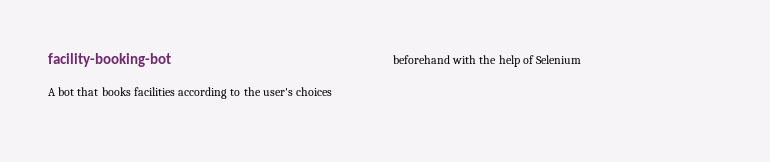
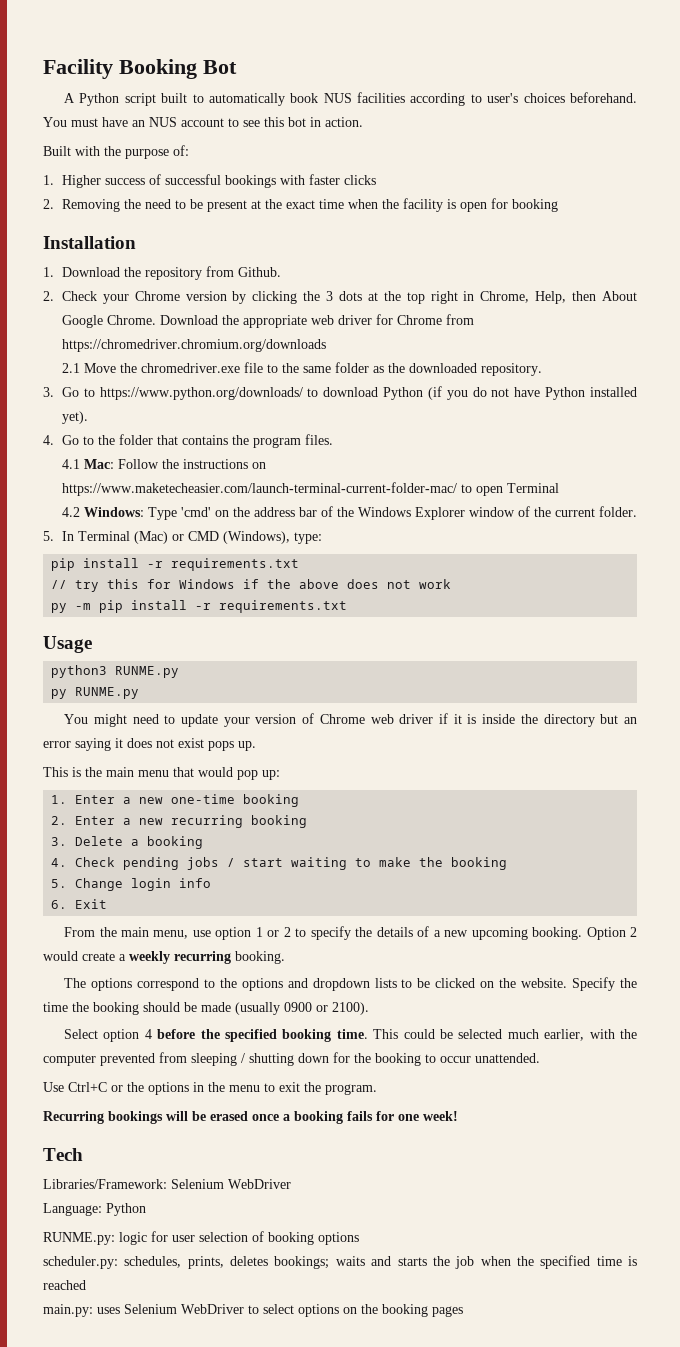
[48,53,171,67] [48,87,131,96] facility-booking-bot // A bot that books -> [43,59,237,79] [64,93,352,106] Facility Booking Bot // A Python script built to automatically book NUS
[243,87,261,96] the -> (482, 98) none
[393,55,582,67] beforehand with the help of Selenium -> [570,92,638,103] [43,117,363,127] [43,145,189,159] [43,174,376,188] [43,198,558,212] [43,236,136,249] [43,266,281,280] [43,291,637,304] [61,314,474,328] [61,339,326,352] [61,362,542,376] [43,386,637,400] [61,411,88,424] [43,434,333,448] [61,459,266,469] [61,482,559,496] [61,506,637,520] [43,531,322,544] [51,558,300,571] [51,579,452,592] [51,600,348,613] [43,636,92,653] [51,665,180,678] [51,687,140,699] [64,713,637,727] [43,738,256,751] [43,767,280,780] [51,794,300,807] [51,815,308,828] [51,836,204,849] [51,857,508,870] [51,878,212,891] [51,899,108,909] [64,926,637,940] [43,951,285,964] [64,977,637,991] [43,1002,369,1015] [64,1029,637,1042] [43,1052,540,1066] [43,1082,377,1095] [43,1111,458,1124] [43,1148,83,1161] [43,1179,291,1189] [43,1203,146,1216] [43,1231,359,1245] [43,1255,637,1269] [43,1280,86,1290] [43,1304,463,1317] beforehand. You must have an NUS account to see this bot in action. // Built with the purpose of: // 1. Higher success of successful bookings with faster clicks // 2. Removing the need to be present at the exact time when the facility is open for booking // Installation // 1. Download the repository from Github. // 2. Check your Chrome version by clicking the 3 dots at the top right in Chrome, Help, then About Google Chrome. Download the appropriate web driver for Chrome from https://chromedriver.chromium.org/downloads // 2.1 Move the chromedriver.exe file to the same folder as the downloaded repository. // 3. Go to https://www.python.org/downloads/ to download Python (if you do not have Python installed yet). // 4. Go to the folder that contains the program files. // 4.1 Mac: Follow the instructions on https://www.maketecheasier.com/launch-terminal-current-folder-mac/ to open Terminal // 4.2 Windows: Type 'cmd' on the address bar of the Windows Explorer window of the current folder. // 5. In Terminal (Mac) or CMD (Windows), type: // pip install -r requirements.txt // // try this for Windows if the above does not work // py -m pip install -r requirements.txt // Usage // python3 RUNME.py // py RUNME.py // You might need to update your version of Chrome web driver if it is inside the directory but an error saying it does not exist pops up. // This is the main menu that would pop up: // 1. Enter a new one-time booking // 2. Enter a new recurring booking // 3. Delete a booking // 4. Check pending jobs / start waiting to make the booking // 5. Change login info // 6. Exit // From the main menu, use option 1 or 2 to specify the details of a new upcoming booking. Option 2 would create a weekly recurring booking. // The options correspond to the options and dropdown lists to be clicked on the website. Specify the time the booking should be made (usually 0900 or 2100). // Select option 4 before the specified booking time. This could be selected much earlier, with the computer prevented from sleeping / shutting down for the booking to occur unattended. // Use Ctrl+C or the options in the menu to exit the program. // Recurring bookings will be erased once a booking fails for one week! // Tech // Libraries/Framework: Selenium WebDriver // Language: Python // RUNME.py: logic for user selection of booking options // scheduler.py: schedules, prints, deletes bookings; waits and starts the job when the specified time is reached // main.py: uses Selenium WebDriver to select options on the booking pages

